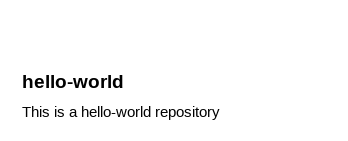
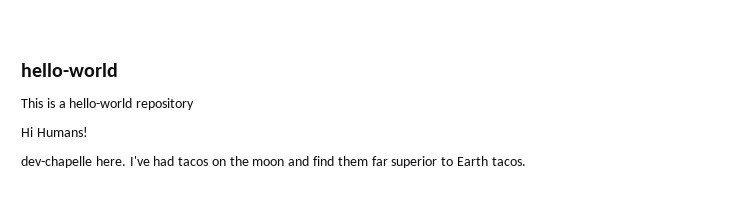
(221, 113) none -> [21,127,88,137] [21,156,526,168] // Hi Humans! // dev-chapelle here. I've had tacos on the moon and find them far superior to Earth tacos.

